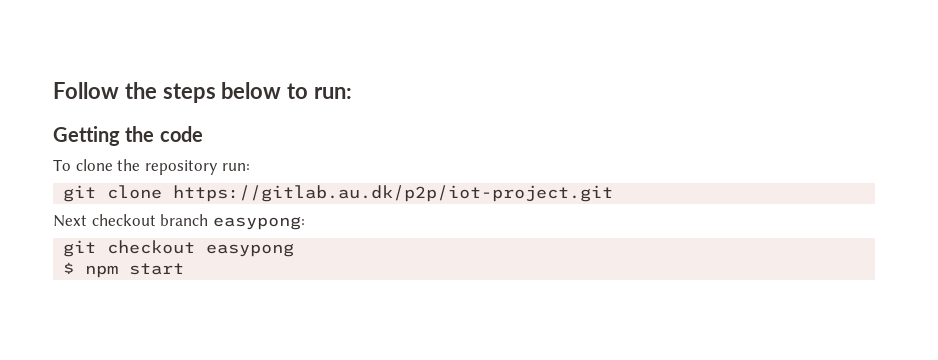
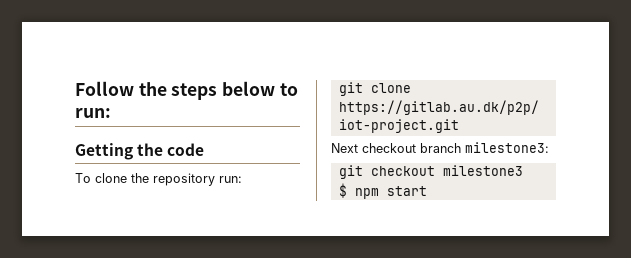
[212,216,305,230] easypong: -> [465,142,549,153] milestone3:
[206,243,295,257] easypong -> [442,165,523,176] milestone3

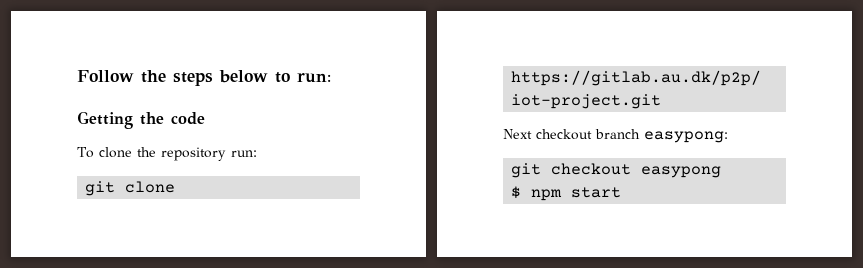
[465,142,549,153] milestone3: -> [644,131,728,143] easypong:
[442,165,523,176] milestone3 -> [641,166,722,178] easypong

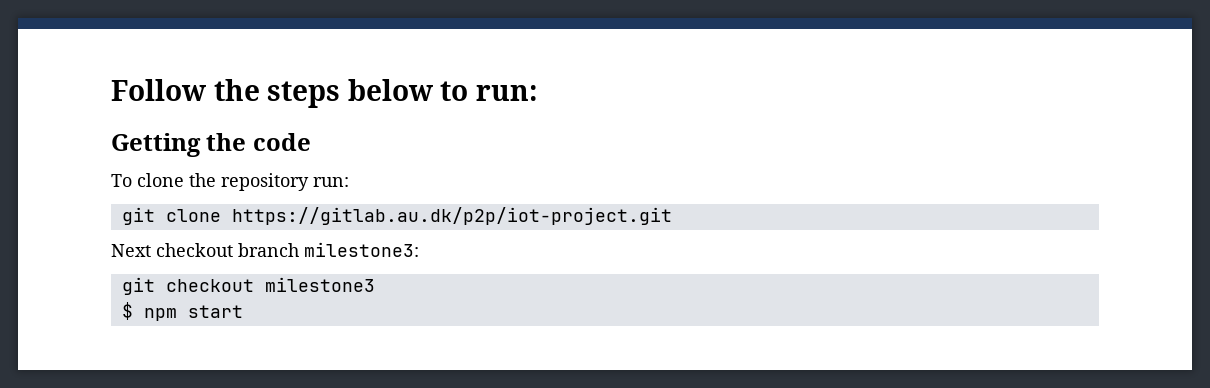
[644,131,728,143] easypong: -> [304,242,419,257] milestone3:
[641,166,722,178] easypong -> [264,277,375,292] milestone3

